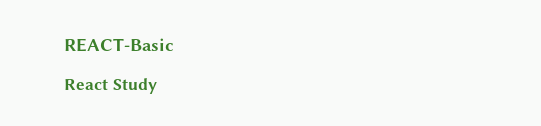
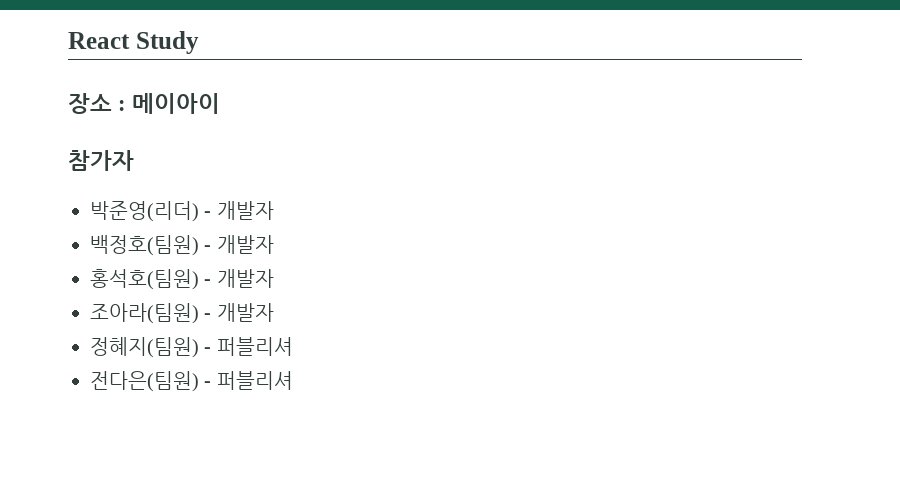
[64,38,174,52] REACT-Basic // -> (68, 40) none
(157, 86) none -> [68,93,221,114] [68,150,134,171] [90,201,274,222] [90,235,274,256] [90,269,274,290] [90,303,274,324] [90,337,293,358] [90,371,293,392] // 장소 : 메이아이 // 참가자 // 박준영(리더) - 개발자 // 백정호(팀원) - 개발자 // 홍석호(팀원) - 개발자 // 조아라(팀원) - 개발자 // 정혜지(팀원) - 퍼블리셔 // 전다은(팀원) - 퍼블리셔

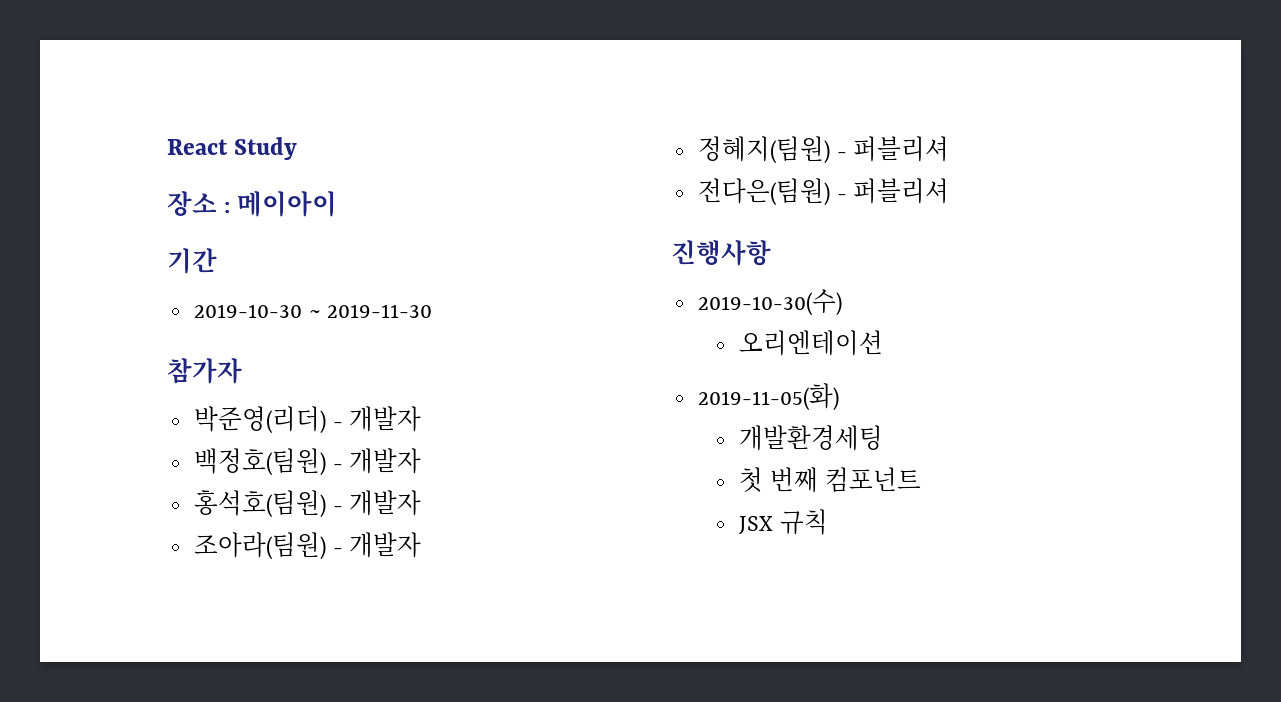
(221, 103) none -> [167,248,217,274] [193,304,433,318] // 기간 // 2019-10-30 ~ 2019-11-30
(293, 380) none -> [671,240,771,266] [697,289,842,316] [739,330,884,356] [697,383,839,411] [739,425,884,451] [739,467,921,493] [739,509,829,535] // 진행사항 // 2019-10-30(수) // 오리엔테이션 // 2019-11-05(화) // 개발환경세팅 // 첫 번째 컴포넌트 // JSX 규칙

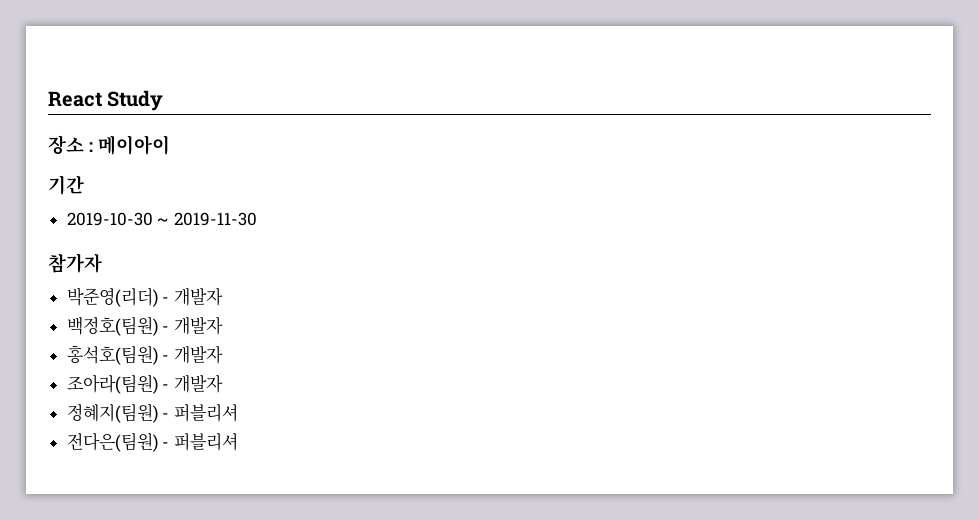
[671,240,771,266] [697,289,842,316] [739,330,884,356] [697,383,839,411] [739,425,884,451] [739,467,921,493] [739,509,829,535] // 진행사항 // 2019-10-30(수) // 오리엔테이션 // 2019-11-05(화) // 개발환경세팅 // 첫 번째 컴포넌트 // JSX 규칙 -> (238, 442) none

